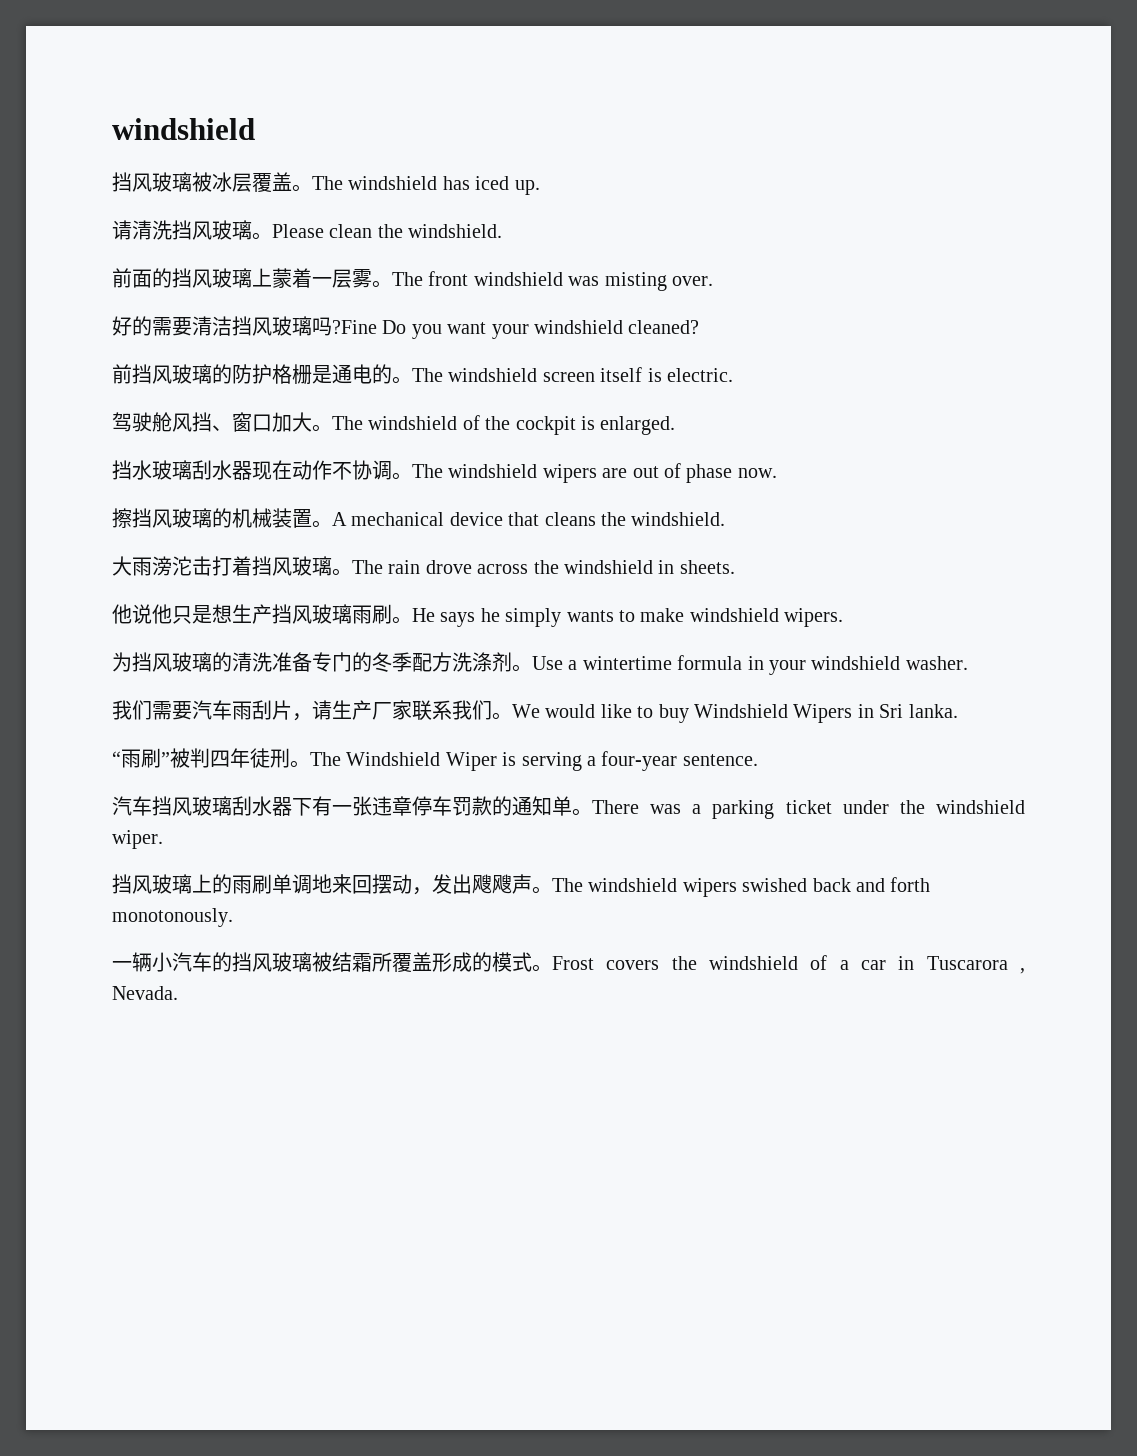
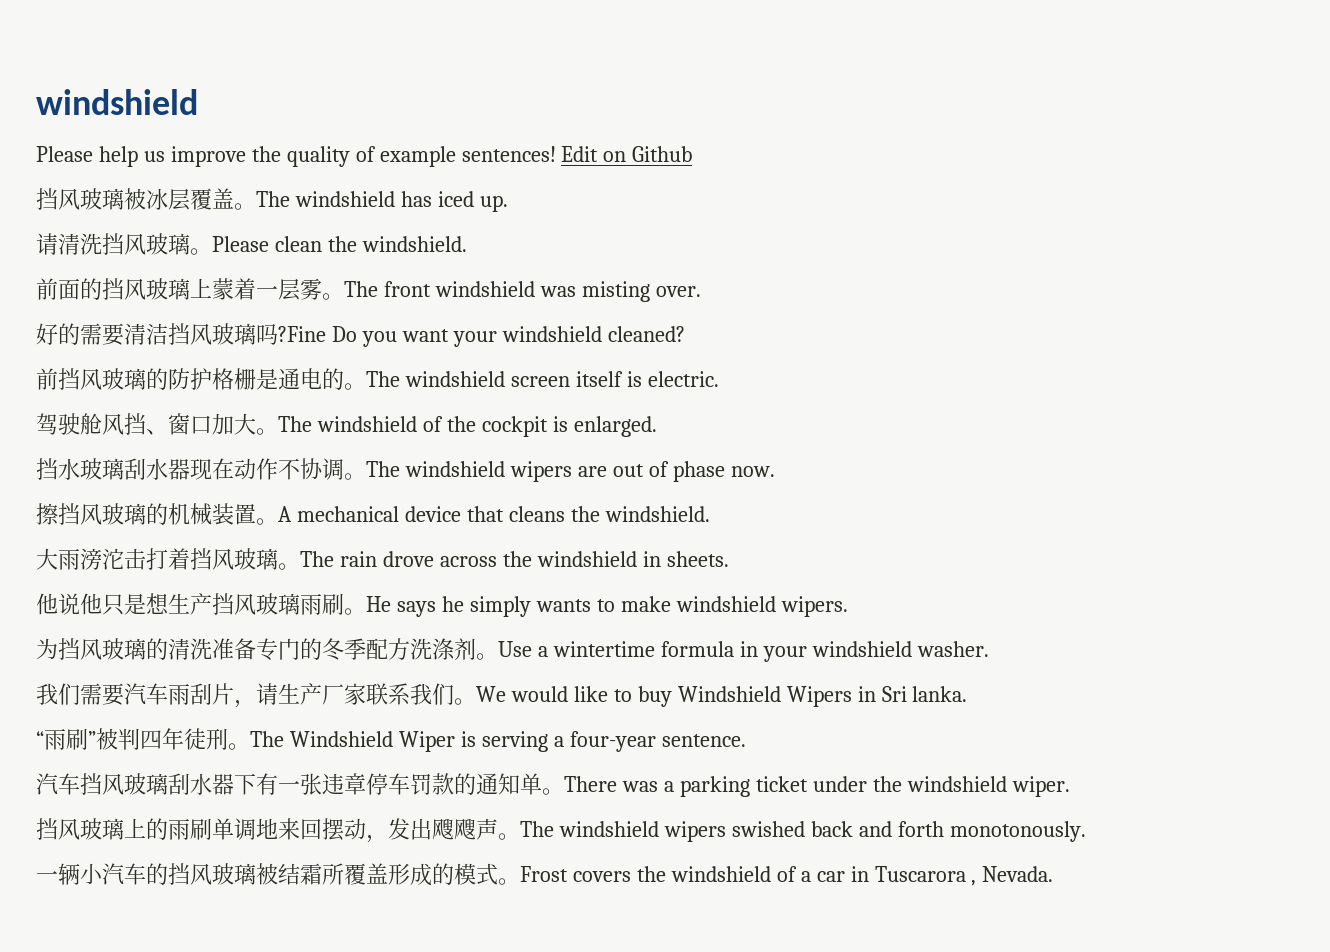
[112,118,255,140] windshield -> [36,89,198,115] [36,146,693,167] windshield // Please help us improve the quality of example sentences! Edit on Github

